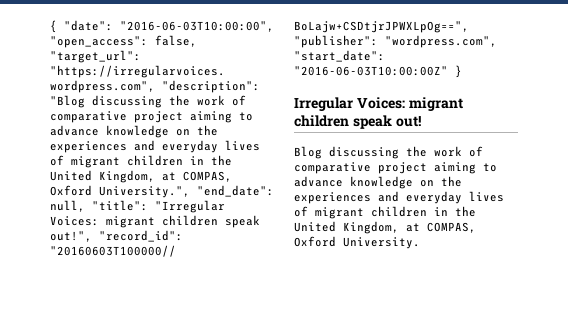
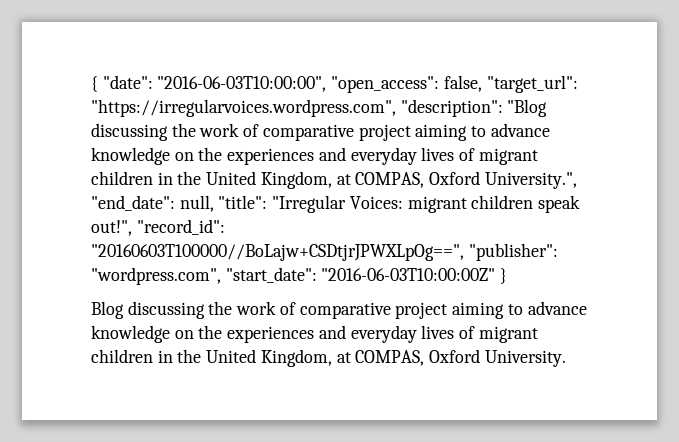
[294,97,463,111] [294,115,421,129] // Irregular Voices: migrant children speak out! -> (508, 276) none

